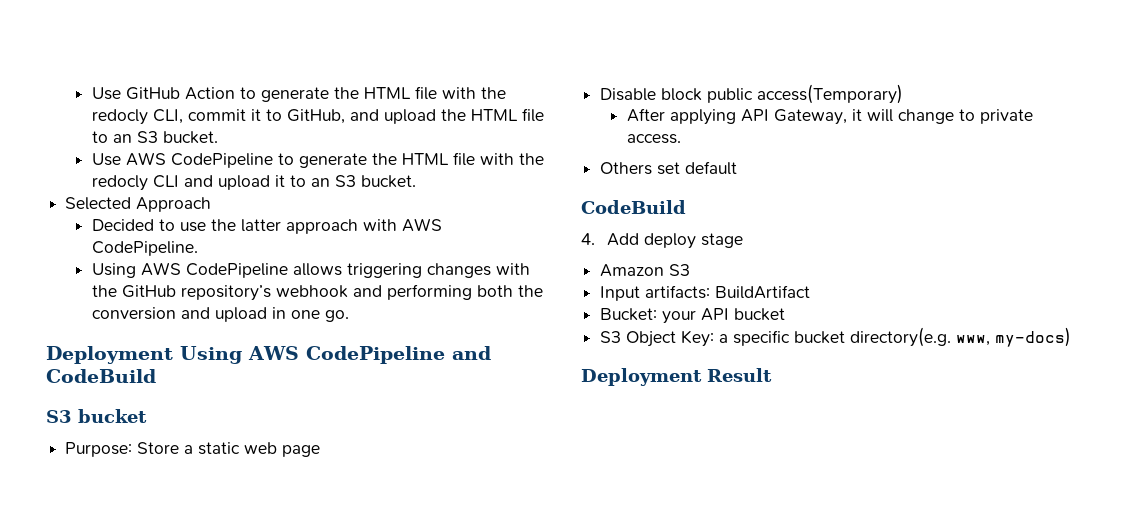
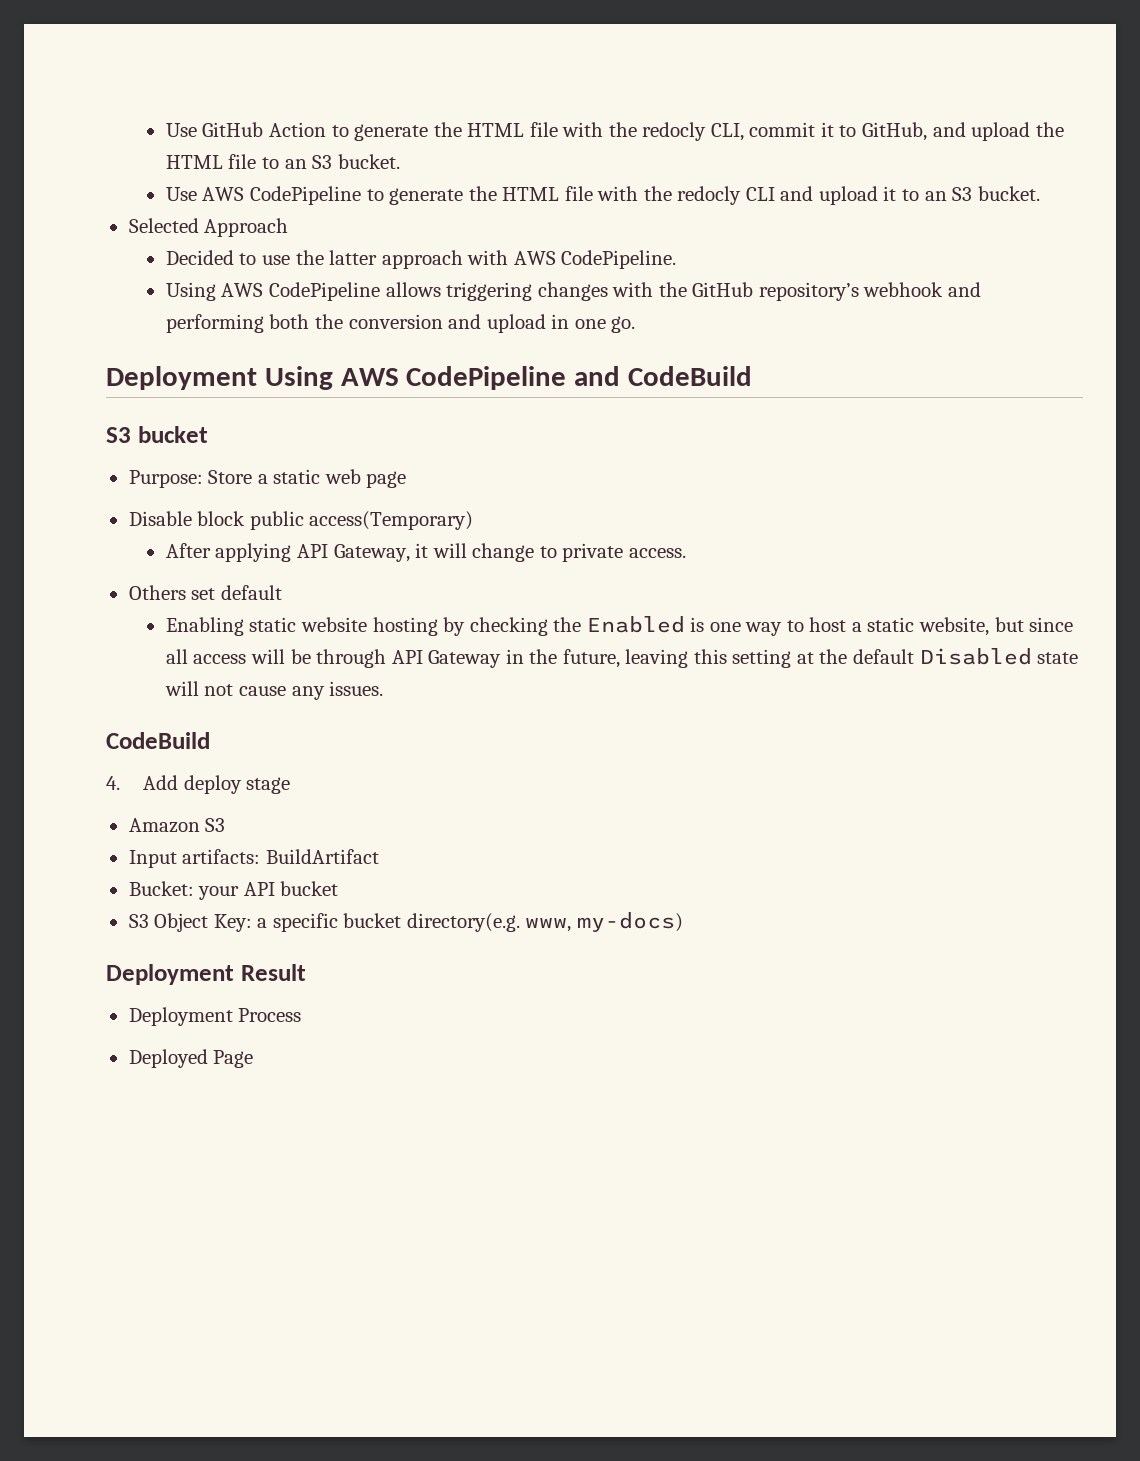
(738, 168) none -> [165,616,1074,636] [165,648,1079,668] [164,681,384,700] // Enabling static website hosting by checking the Enabled is one way to host a static website, but since all access will be through API Gateway in the future, leaving this setting at the default Disabled state will not cause any issues.
(772, 375) none -> [128,1007,302,1026] [128,1049,254,1068] // Deployment Process // Deployed Page

